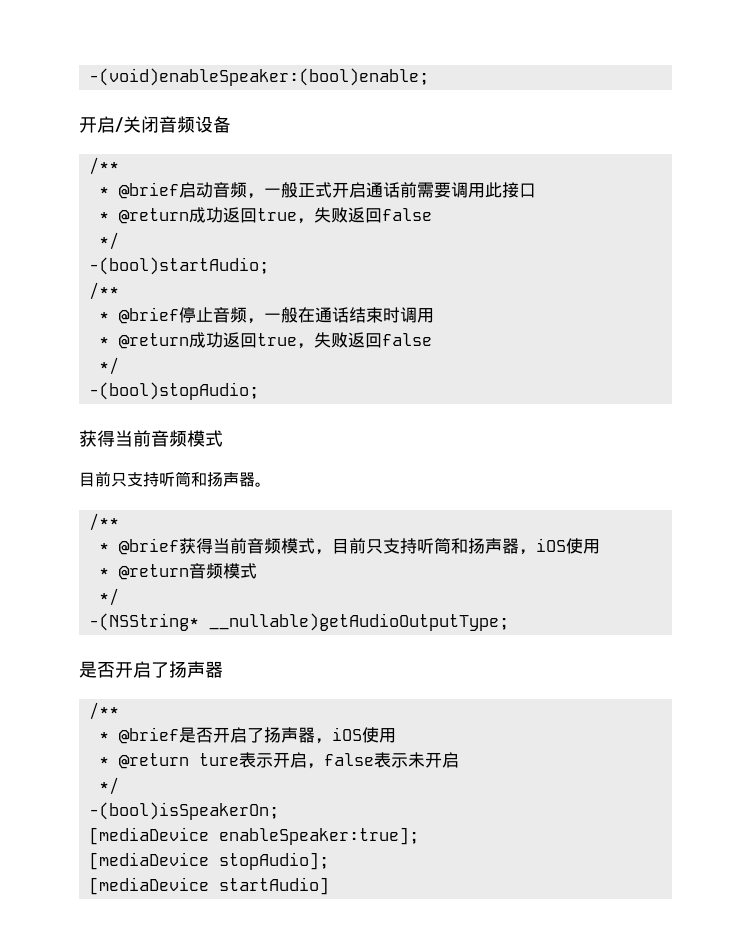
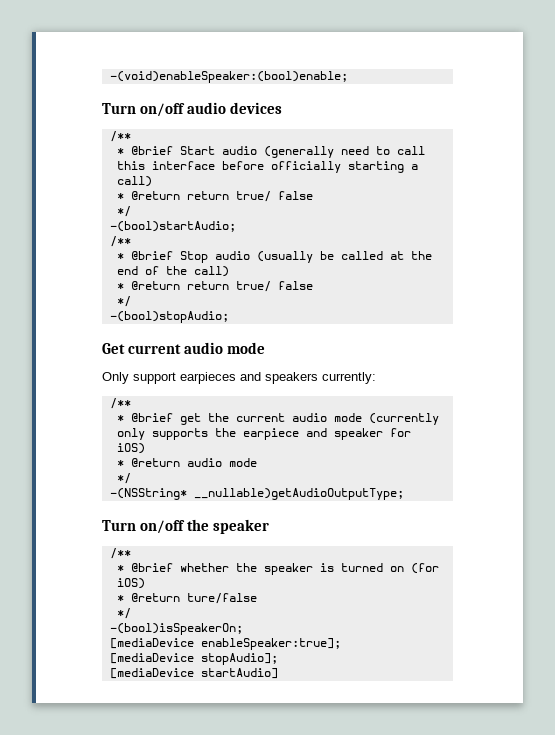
[79,116,231,133] [88,157,119,175] [98,182,536,199] [98,207,382,224] 开启/关闭音频设备 // /** // * @brief启动音频，一般正式开启通话前需要调用此接口 // * @return成功返回true，失败返回 -> [102,102,283,117] [109,131,131,142] [116,146,425,158] [116,161,418,173] [116,176,152,187] [116,191,271,202] Turn on/off audio devices // /** // * @brief Start audio (generally need to call this interface before officially starting a call) // * @return return true/
[178,307,434,324] [98,332,432,349] [98,357,119,375] [88,382,259,400] [79,430,223,447] [79,471,271,487] [88,513,119,531] [98,538,600,555] [98,563,257,580] 停止音频，一般在通话结束时调用 // * @return成功返回true，失败返回false // */ // -(bool)stopAudio; // 获得当前音频模式 // 目前只支持听筒和扬声器。 // /** // * @brief获得当前音频模式，目前只支持听筒和扬声器，iOS使用 // * @return音频模式 -> [179,251,432,263] [116,266,229,277] [116,281,313,292] [116,296,131,307] [109,311,229,323] [102,342,266,354] [102,372,376,384] [109,398,131,409] [116,413,439,425] [116,428,411,440] [116,443,145,454] [116,458,257,467] Stop audio (usually be called at the end of the call) // * @return return true/ false // */ // -(bool)stopAudio; // Get current audio mode // Only support earpieces and speakers currently: // /** // * @brief get the current audio mode (currently only supports the earpiece and speaker for iOS) // * @return audio mode
[79,661,223,678] [88,702,119,720] [98,727,396,744] [98,752,459,769] 是否开启了扬声器 // /** // * @brief是否开启了扬声器，iOS使用 // * @return ture表示开启，false表示未开启 -> [102,519,270,534] [109,548,131,559] [116,563,439,575] [116,578,145,589] [116,593,257,604] Turn on/off the speaker // /** // * @brief whether the speaker is turned on (for iOS) // * @return ture/false

